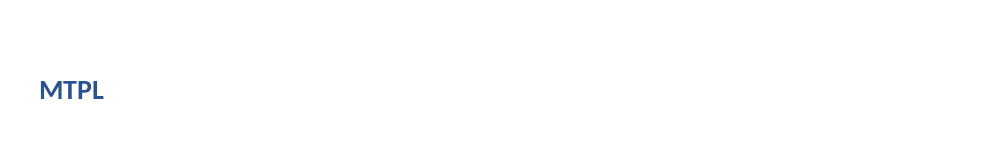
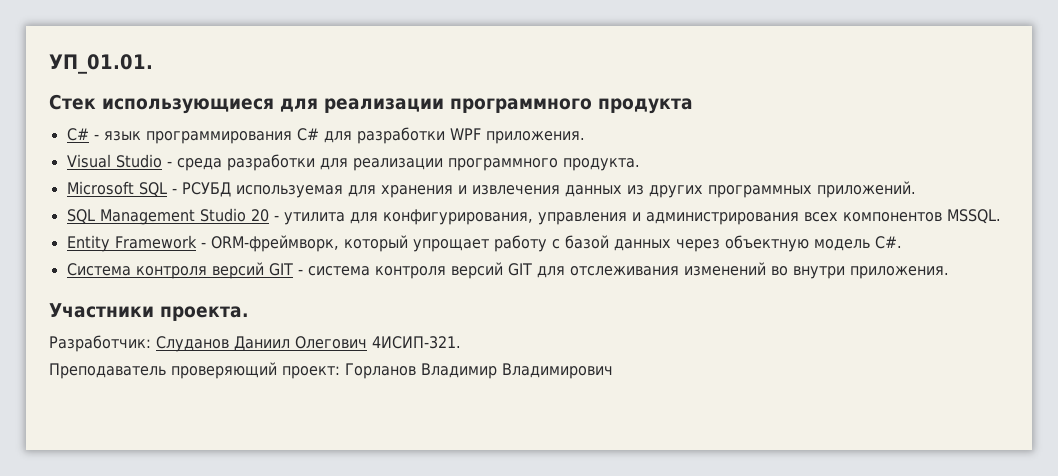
[39,81,104,99] MTPL -> [49,54,153,74] [49,94,693,114] [66,127,585,144] [66,154,640,171] [66,181,916,198] [66,208,1001,225] [66,235,902,252] [66,262,949,279] [49,303,249,321] [49,335,461,352] [49,362,613,379] УП_01.01. // Стек использующиеся для реализации программного продукта // C# - язык программирования C# для разработки WPF приложения. // Visual Studio - среда разработки для реализации программного продукта. // Microsoft SQL - РСУБД используемая для хранения и извлечения данных из других программных приложений. // SQL Management Studio 20 - утилита для конфигурирования, управления и администрирования всех компонентов MSSQL. // Entity Framework - ORM-фреймворк, который упрощает работу с базой данных через объектную модель C#. // Система контроля версий GIT - система контроля версий GIT для отслеживания изменений во внутри приложения. // Участники проекта. // Разработчик: Слуданов Даниил Олегович 4ИСИП-321. // Преподаватель проверяющий проект: Горланов Владимир Владимирович

